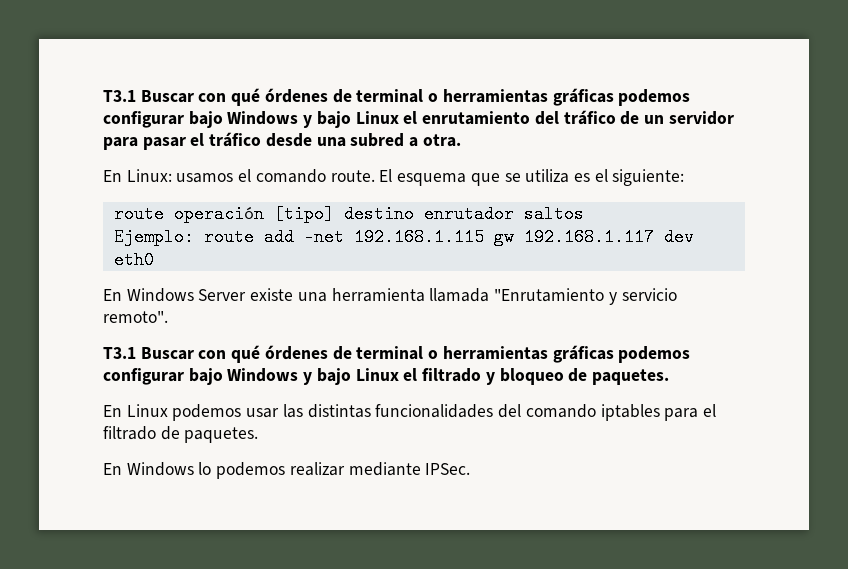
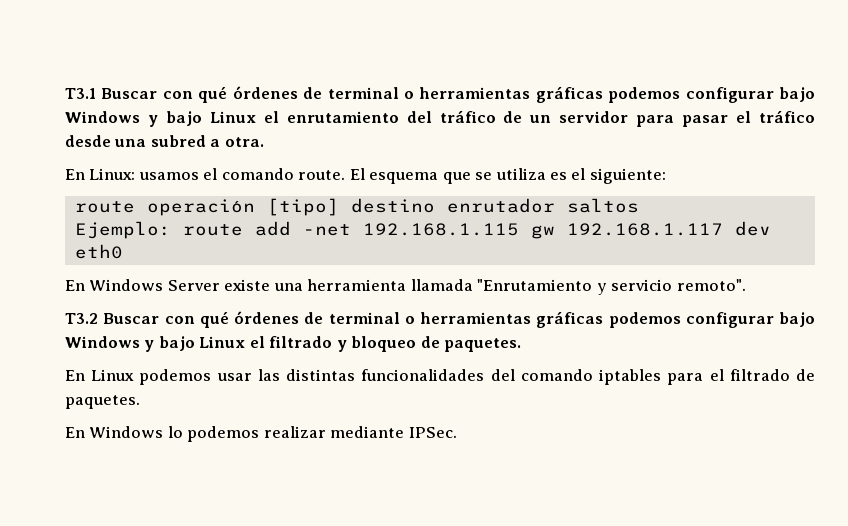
[103,347,136,359] T3.1 -> [65,313,98,324] T3.2

